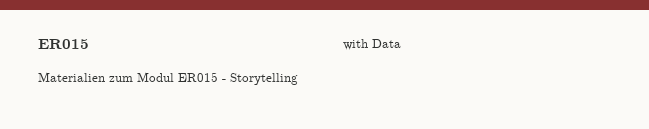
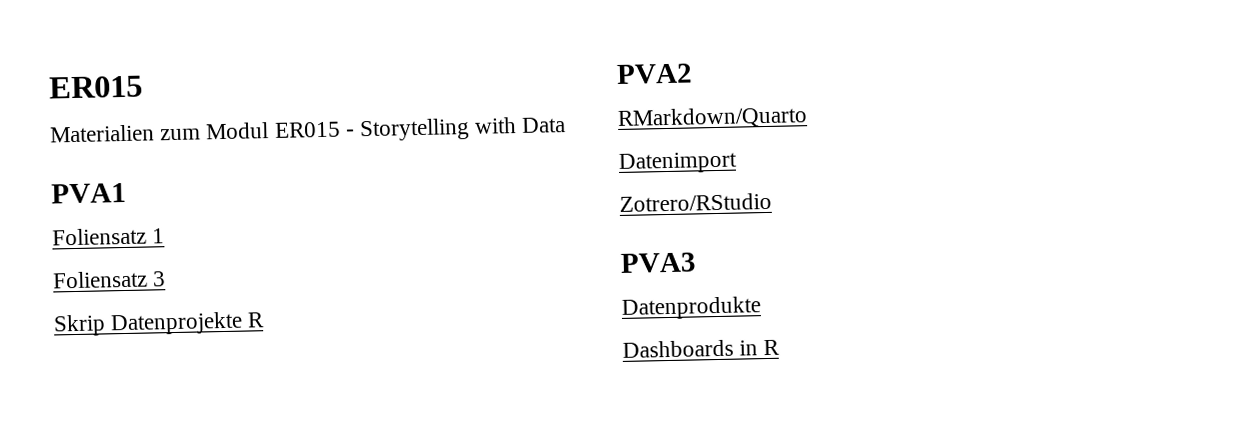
(401, 43) none -> [51,182,127,204] [52,227,166,246] [52,270,167,289] [53,311,266,337] [616,63,693,84] [617,106,808,130] [618,151,738,174] [619,192,772,212] [620,252,697,273] [621,296,761,320] [622,339,781,358] // PVA1 // Foliensatz 1 // Foliensatz 3 // Skrip Datenprojekte R // PVA2 // RMarkdown/Quarto // Datenimport // Zotrero/RStudio // PVA3 // Datenprodukte // Dashboards in R

